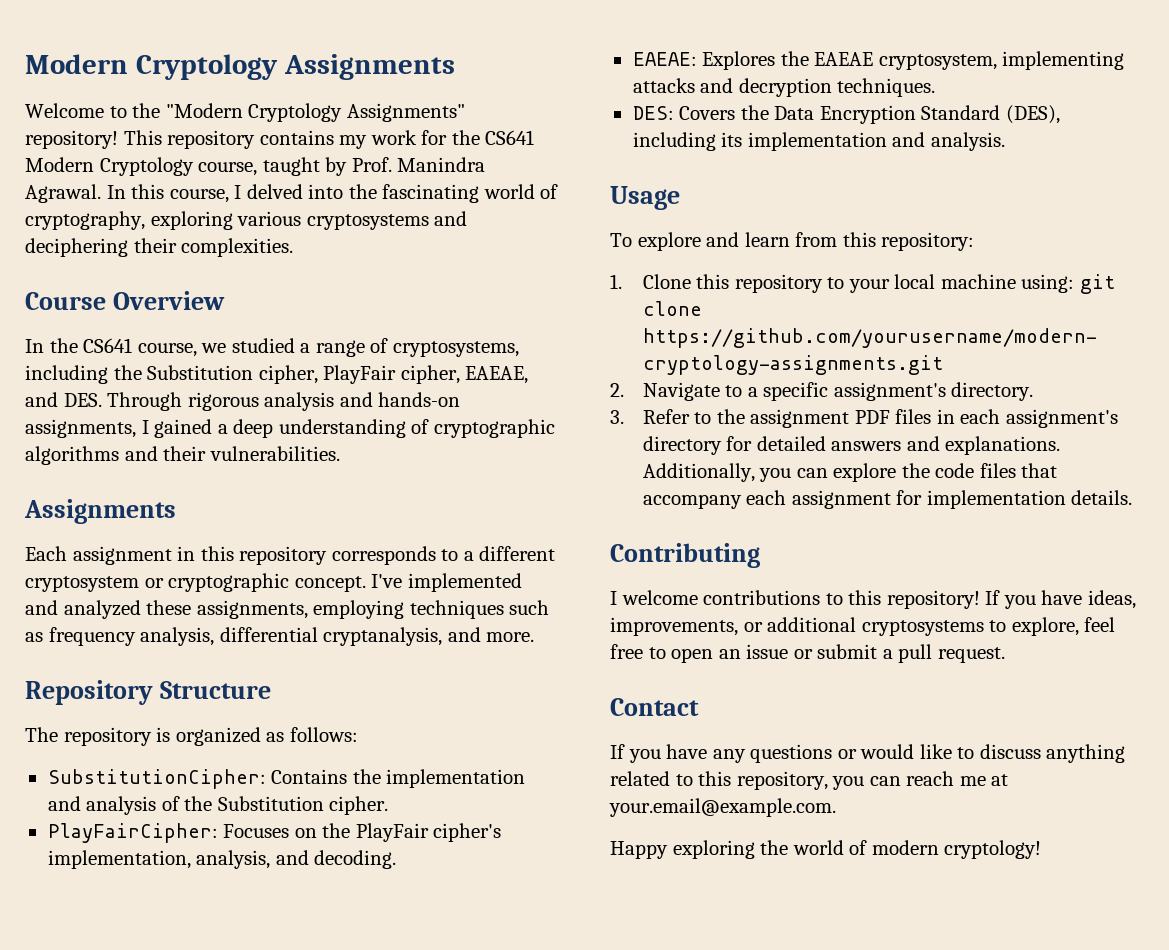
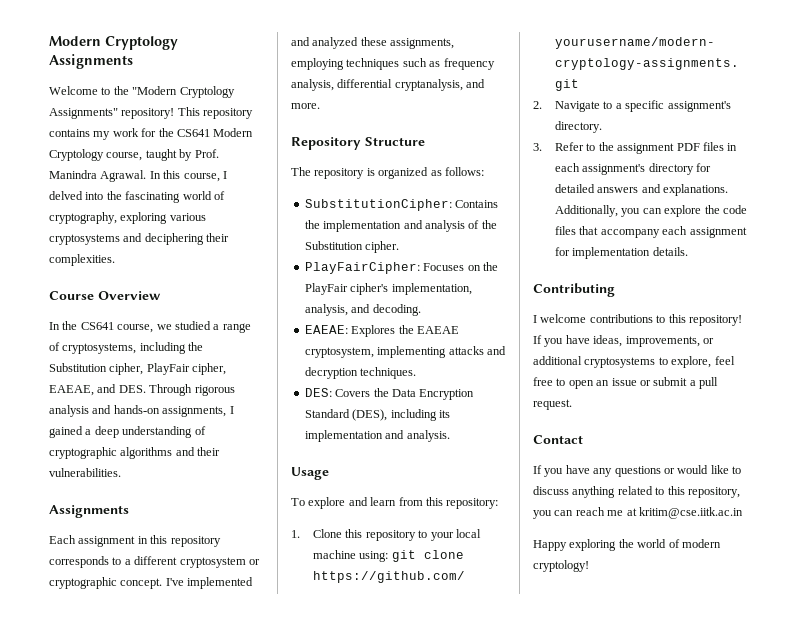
[609,798,836,817] your.email@example.com. -> [638,507,743,519] kritim@cse.iitk.ac.in

